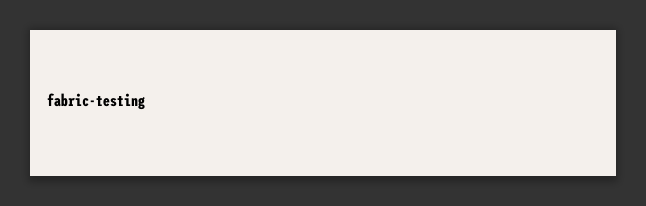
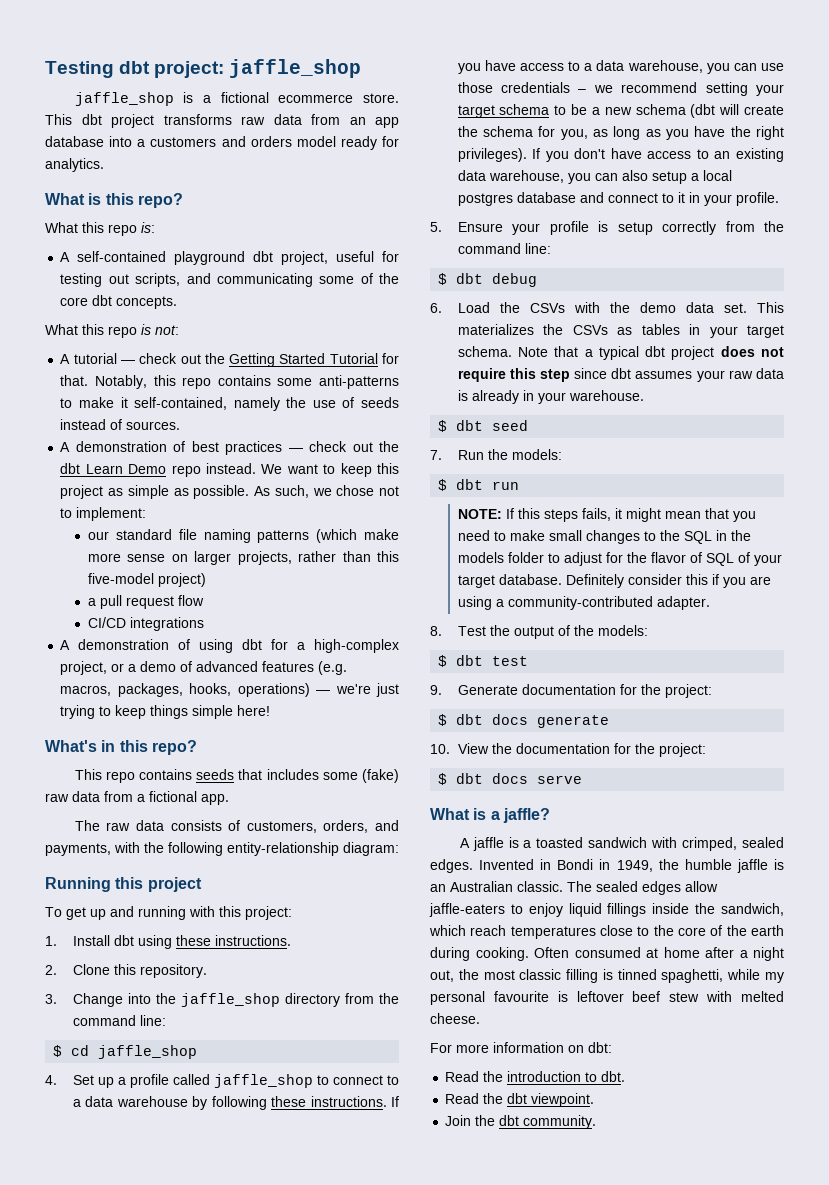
[47,93,145,110] fabric-testing -> [45,59,362,78] [74,92,400,106] [45,114,399,128] [45,136,399,150] [45,158,104,172] [45,193,183,208] [45,222,155,236] [60,251,399,265] [60,273,399,287] [60,295,178,309] [45,324,179,338] [60,353,399,367] [60,375,399,389] [60,397,399,411] [60,419,181,430] [60,441,399,455] [60,463,399,477] [60,485,400,499] [60,507,147,521] [87,529,399,543] [87,551,399,565] [87,573,206,587] [87,595,204,609] [87,617,204,631] [60,639,400,653] [60,661,348,675] [60,683,400,697] [60,705,271,719] [45,740,197,755] [74,769,399,783] [45,791,229,805] [74,820,399,833] [45,842,399,856] [45,877,202,892] [45,906,292,920] [45,935,291,949] [45,964,207,978] [45,993,400,1007] [72,1015,166,1026] [53,1045,198,1059] [45,1074,399,1088] [72,1096,399,1110] [457,60,784,74] [457,82,784,96] [457,104,784,118] [457,126,784,140] [457,148,784,162] [457,170,732,184] [457,192,779,206] [430,221,784,235] [457,243,551,254] [438,273,538,287] [430,302,784,313] [457,324,784,338] [457,346,784,360] [457,368,784,382] [457,390,644,404] [438,420,529,432] [430,449,562,460] [438,479,520,491] [457,508,756,522] [457,530,751,544] [457,552,782,566] [457,574,771,588] [457,596,710,610] [430,625,648,639] [438,655,529,667] [430,684,712,698] [438,714,610,728] [430,743,706,757] [438,773,583,785] [430,808,550,823] [459,837,784,851] [430,859,784,873] [430,881,718,895] [429,903,784,917] [429,925,784,939] [430,947,784,961] [430,969,784,983] [430,991,784,1005] [430,1013,480,1024] [430,1042,612,1053] [445,1071,626,1082] [445,1093,595,1107] [445,1115,597,1129] Testing dbt project: jaffle_shop // jaffle_shop is a fictional ecommerce store. This dbt project transforms raw data from an app database into a customers and orders model ready for analytics. // What is this repo? // What this repo is: // A self-contained playground dbt project, useful for testing out scripts, and communicating some of the core dbt concepts. // What this repo is not: // A tutorial — check out the Getting Started Tutorial for that. Notably, this repo contains some anti-patterns to make it self-contained, namely the use of seeds instead of sources. // A demonstration of best practices — check out the dbt Learn Demo repo instead. We want to keep this project as simple as possible. As such, we chose not to implement: // our standard file naming patterns (which make more sense on larger projects, rather than this five-model project) // a pull request flow // CI/CD integrations // A demonstration of using dbt for a high-complex project, or a demo of advanced features (e.g. macros, packages, hooks, operations) — we're just trying to keep things simple here! // What's in this repo? // This repo contains seeds that includes some (fake) raw data from a fictional app. // The raw data consists of customers, orders, and payments, with the following entity-relationship diagram: // Running this project // To get up and running with this project: // 1. Install dbt using these instructions. // 2. Clone this repository. // 3. Change into the jaffle_shop directory from the command line: // $ cd jaffle_shop // 4. Set up a profile called jaffle_shop to connect to a data warehouse by following these instructions. If you have access to a data warehouse, you can use those credentials – we recommend setting your target schema to be a new schema (dbt will create the schema for you, as long as you have the right privileges). If you don't have access to an existing data warehouse, you can also setup a local postgres database and connect to it in your profile. // 5. Ensure your profile is setup correctly from the command line: // $ dbt debug // 6. Load the CSVs with the demo data set. This materializes the CSVs as tables in your target schema. Note that a typical dbt project does not require this step since dbt assumes your raw data is already in your warehouse. // $ dbt seed // 7. Run the models: // $ dbt run // NOTE: If this steps fails, it might mean that you need to make small changes to the SQL in the models folder to adjust for the flavor of SQL of your target database. Definitely consider this if you are using a community-contributed adapter. // 8. Test the output of the models: // $ dbt test // 9. Generate documentation for the project: // $ dbt docs generate // 10. View the documentation for the project: // $ dbt docs serve // What is a jaffle? // A jaffle is a toasted sandwich with crimped, sealed edges. Invented in Bondi in 1949, the humble jaffle is an Australian classic. The sealed edges allow jaffle-eaters to enjoy liquid fillings inside the sandwich, which reach temperatures close to the core of the earth during cooking. Often consumed at home after a night out, the most classic filling is tinned spaghetti, while my personal favourite is leftover beef stew with melted cheese. // For more information on dbt: // Read the introduction to dbt. // Read the dbt viewpoint. // Join the dbt community.

